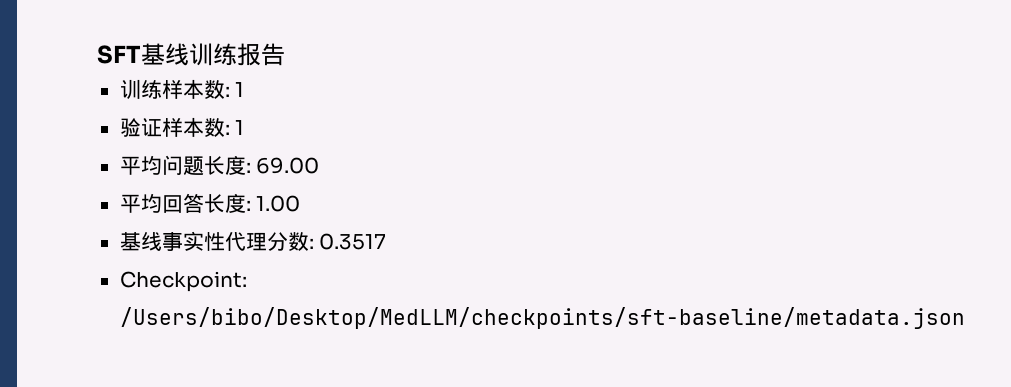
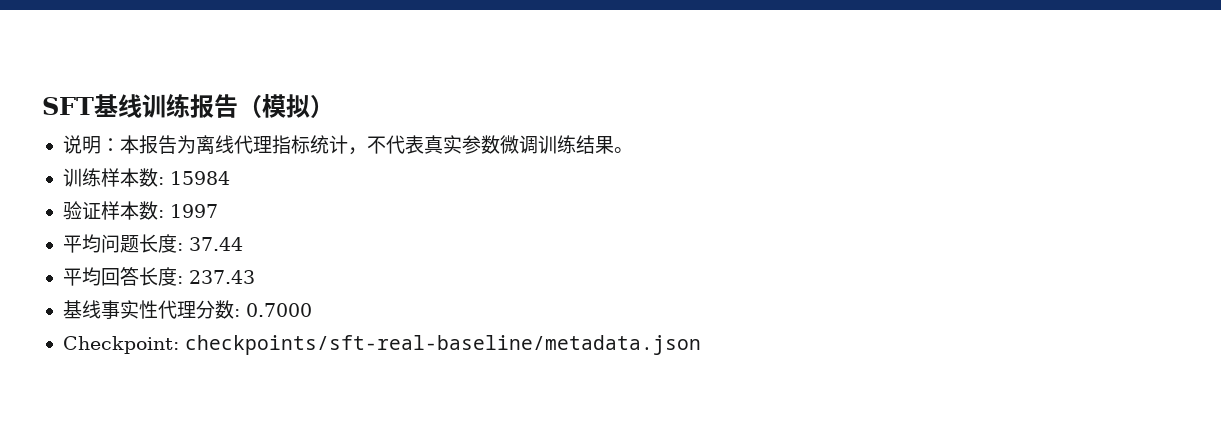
(285, 54) none -> [238,94,334,118] [62,135,633,155] （模拟） // 说明：本报告为离线代理指标统计，不代表真实参数微调训练结果。
[235,82,245,97] 1 -> [169,171,230,185] 15984
[235,120,245,135] 1 -> [169,204,218,218] 1997
[256,157,320,174] 69.00 -> [188,237,243,251] 37.44
[256,195,301,212] 1.00 -> [188,270,255,284] 237.43
[319,233,387,250] 0.3517 -> [245,303,312,317] 0.7000
[119,307,965,329] /Users/bibo/Desktop/MedLLM/checkpoints/sft-baseline/metadata.json -> [184,335,701,355] checkpoints/sft-real-baseline/metadata.json

